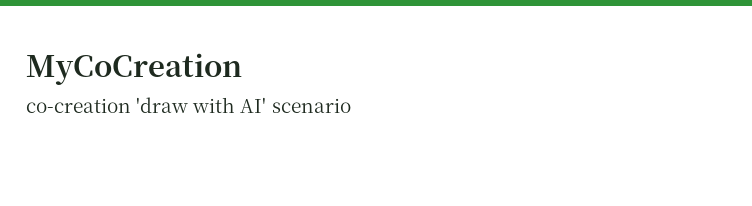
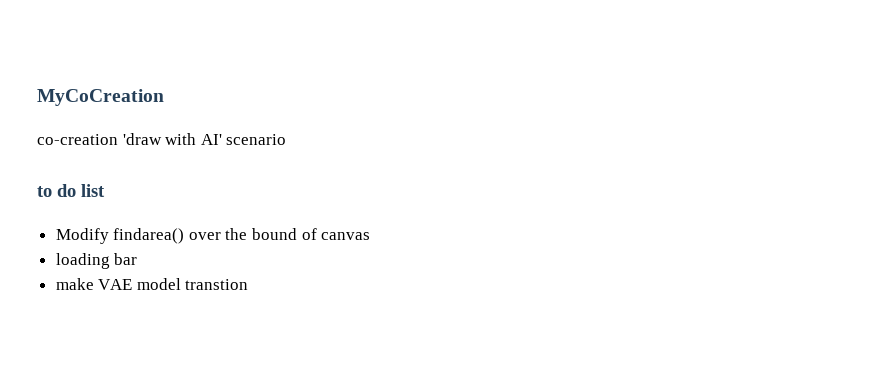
(351, 105) none -> [37,184,105,197] [55,228,371,244] [55,253,138,269] [55,278,249,290] // to do list // Modify findarea() over the bound of canvas // loading bar // make VAE model transtion

